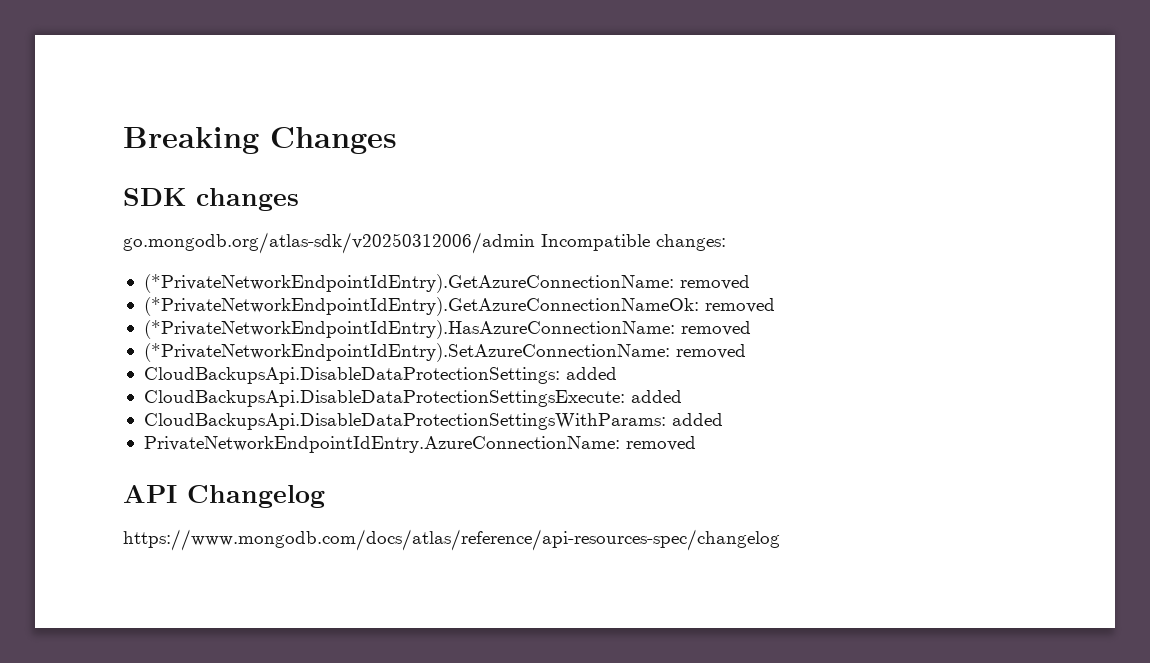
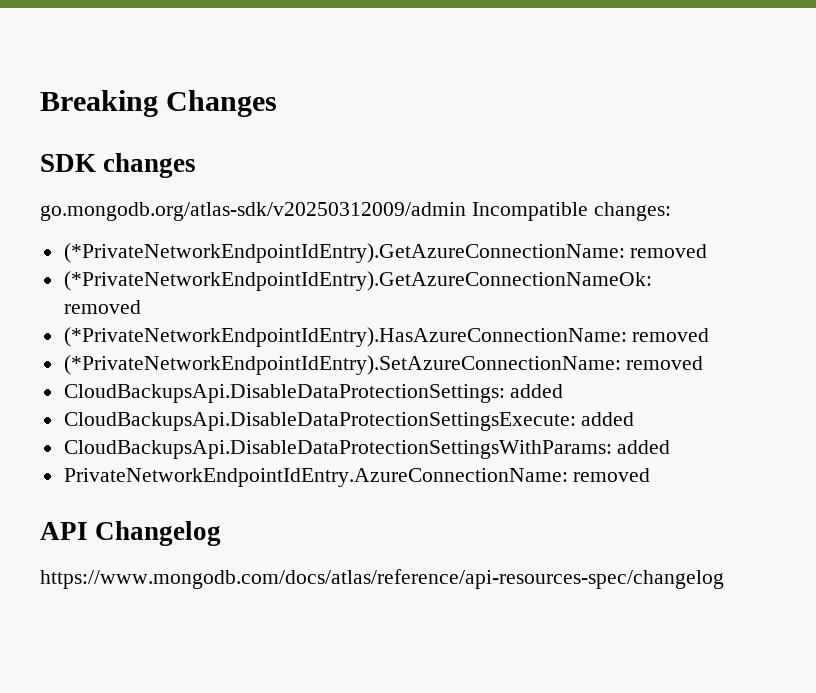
[123,232,535,254] go.mongodb.org/atlas-sdk/v20250312006/admin -> [40,202,466,221] go.mongodb.org/atlas-sdk/v20250312009/admin

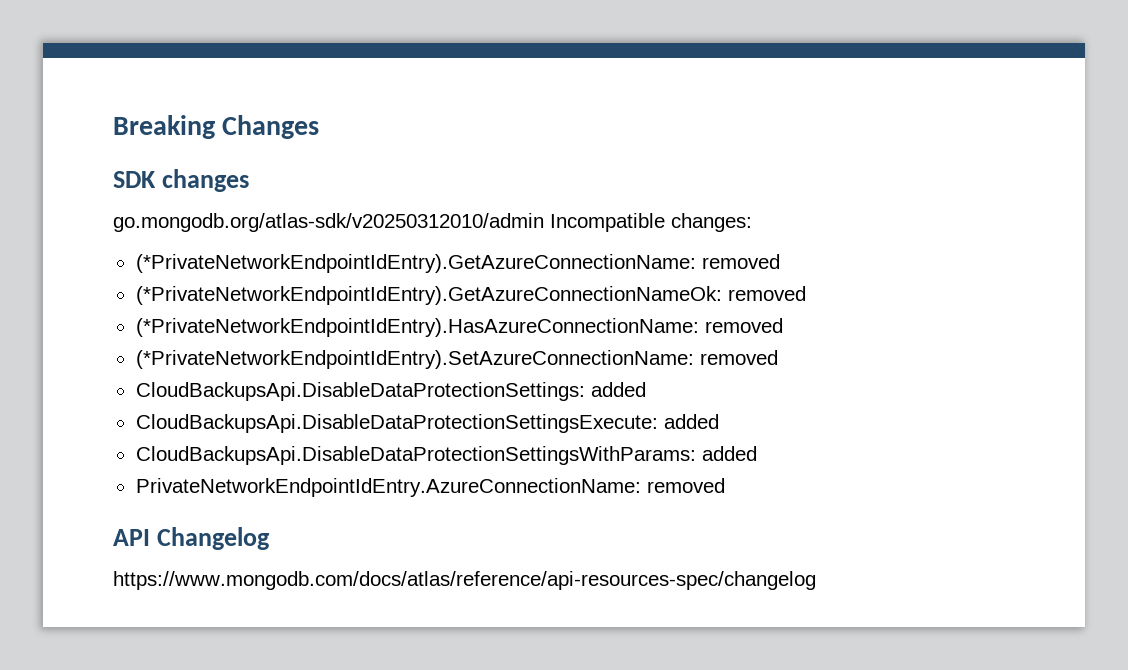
[40,202,466,221] go.mongodb.org/atlas-sdk/v20250312009/admin -> [113,213,544,232] go.mongodb.org/atlas-sdk/v20250312010/admin

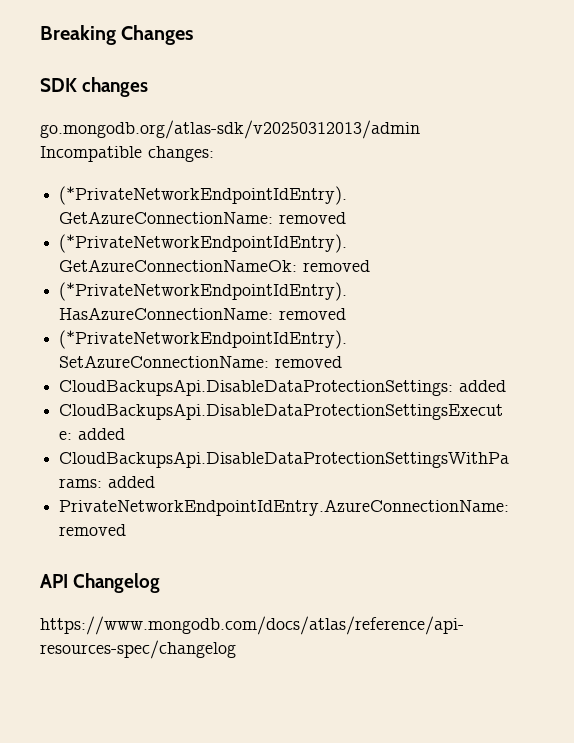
[113,213,544,232] go.mongodb.org/atlas-sdk/v20250312010/admin -> [40,120,420,139] go.mongodb.org/atlas-sdk/v20250312013/admin

